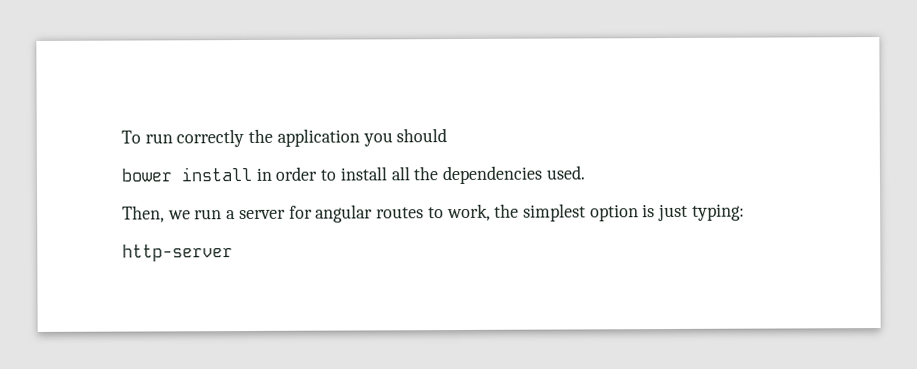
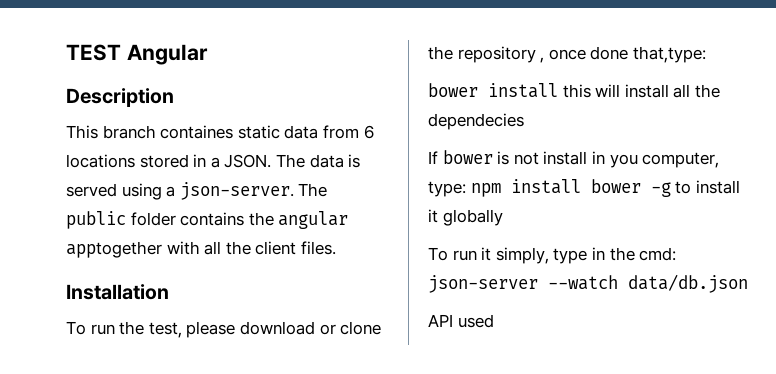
[121,128,448,148] [121,165,585,185] [122,203,745,223] [122,244,233,262] To run correctly the application you should // bower install in order to install all the dependencies used. // Then, we run a server for angular routes to work, the simplest option is just typing: // http-server -> [66,44,208,65] [66,88,174,107] [66,125,374,139] [66,154,361,168] [66,182,328,200] [66,211,349,229] [66,241,336,258] [66,284,169,300] [66,321,382,338] [428,46,706,63] [428,83,720,98] [428,113,524,130] [428,150,720,168] [428,179,740,197] [428,209,503,226] [428,247,677,264] [428,274,748,293] [428,314,494,328] TEST Angular // Description // This branch containes static data from 6 locations stored in a JSON. The data is served using a json-server. The public folder contains the angular apptogether with all the client files. // Installation // To run the test, please download or clone the repository , once done that,type: // bower install this will install all the dependecies // If bower is not install in you computer, type: npm install bower -g to install it globally // To run it simply, type in the cmd: json-server --watch data/db.json // API used

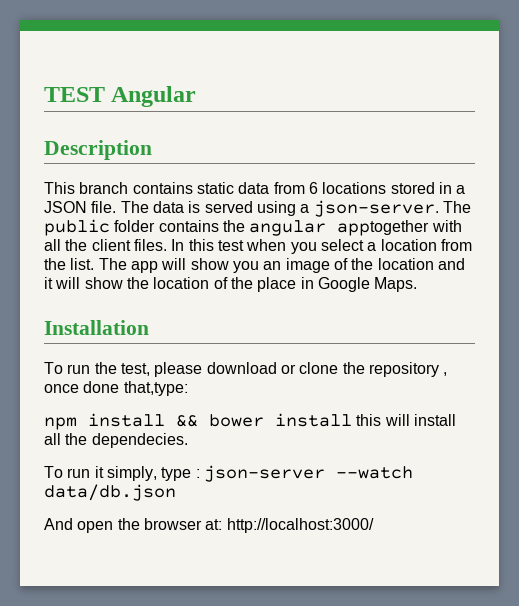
[160,125,234,139] containes -> [132,182,193,194] contains
[224,154,272,168] JSON. -> [44,201,117,213] JSON file.
(336, 248) none -> [171,239,472,254] [44,258,465,273] [44,277,418,292] In this test when you select a location from the list. The app will show you an image of the location and it will show the location of the place in Google Maps.
(706, 54) none -> [44,413,198,430] npm install &&
[428,113,524,130] [428,150,720,168] [428,179,740,197] [428,209,503,226] dependecies // If bower is not install in you computer, type: npm install bower -g to install it globally -> [91,433,188,448] dependecies.
[591,247,677,261] in the cmd: -> [195,469,200,478] :
[428,314,494,328] API used -> [44,518,374,533] And open the browser at: http://localhost:3000/

